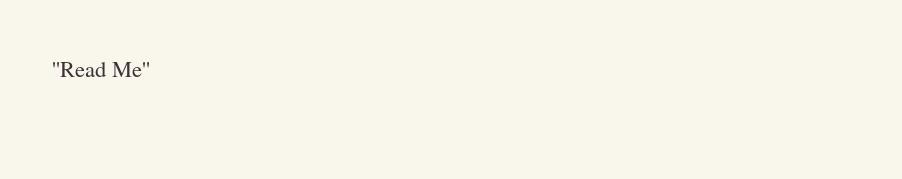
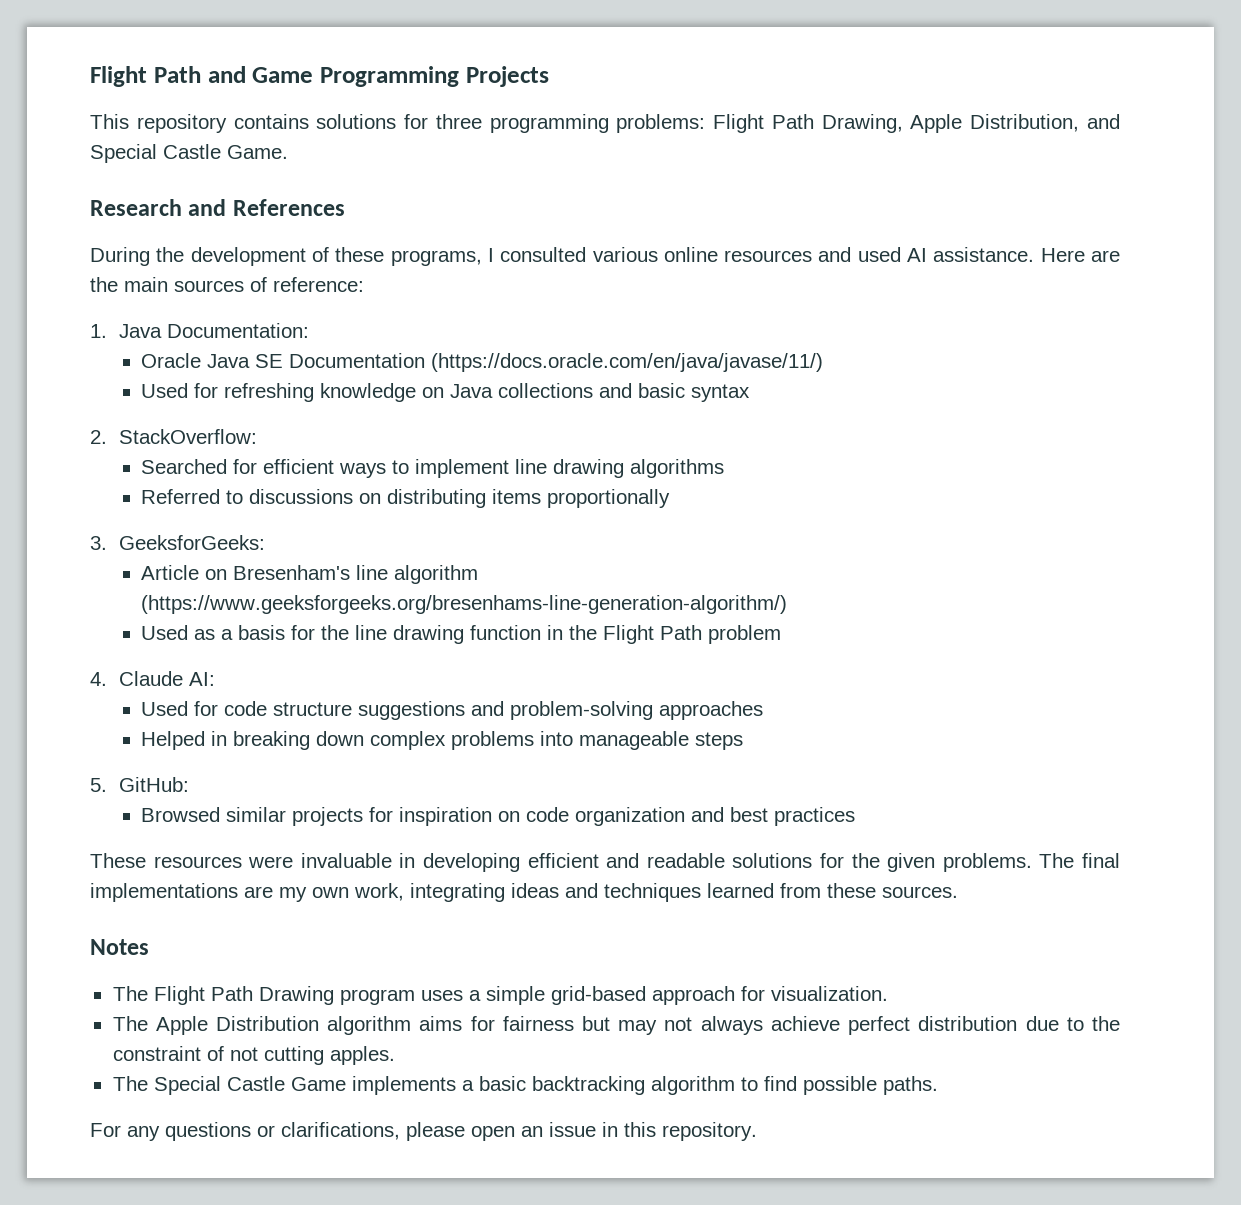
[52,61,151,77] ''Read Me'' -> [90,66,549,87] [90,114,1120,133] [90,144,288,163] [90,199,345,216] [90,247,1120,266] [90,277,364,292] [90,323,309,338] [141,353,824,372] [141,383,751,402] [90,429,257,444] [141,459,725,478] [141,489,671,508] [90,535,265,550] [141,565,479,584] [141,595,788,614] [141,625,782,644] [90,671,215,686] [141,701,764,720] [141,731,744,750] [90,777,189,792] [141,807,856,826] [90,853,1121,872] [90,883,958,902] [90,939,149,955] [112,986,888,1005] [112,1016,1121,1035] [112,1046,395,1065] [112,1076,938,1095] [90,1122,757,1141] Flight Path and Game Programming Projects // This repository contains solutions for three programming problems: Flight Path Drawing, Apple Distribution, and Special Castle Game. // Research and References // During the development of these programs, I consulted various online resources and used AI assistance. Here are the main sources of reference: // 1. Java Documentation: // Oracle Java SE Documentation (https://docs.oracle.com/en/java/javase/11/) // Used for refreshing knowledge on Java collections and basic syntax // 2. StackOverflow: // Searched for efficient ways to implement line drawing algorithms // Referred to discussions on distributing items proportionally // 3. GeeksforGeeks: // Article on Bresenham's line algorithm (https://www.geeksforgeeks.org/bresenhams-line-generation-algorithm/) // Used as a basis for the line drawing function in the Flight Path problem // 4. Claude AI: // Used for code structure suggestions and problem-solving approaches // Helped in breaking down complex problems into manageable steps // 5. GitHub: // Browsed similar projects for inspiration on code organization and best practices // These resources were invaluable in developing efficient and readable solutions for the given problems. The final implementations are my own work, integrating ideas and techniques learned from these sources. // Notes // The Flight Path Drawing program uses a simple grid-based approach for visualization. // The Apple Distribution algorithm aims for fairness but may not always achieve perfect distribution due to the constraint of not cutting apples. // The Special Castle Game implements a basic backtracking algorithm to find possible paths. // For any questions or clarifications, please open an issue in this repository.

